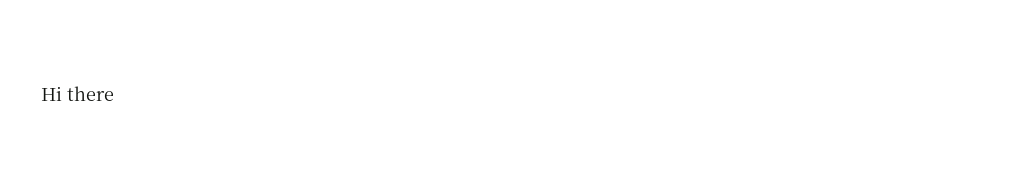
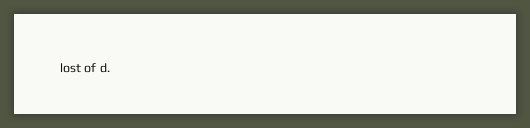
[41,86,114,101] Hi there -> [60,63,110,73] lost of d.

